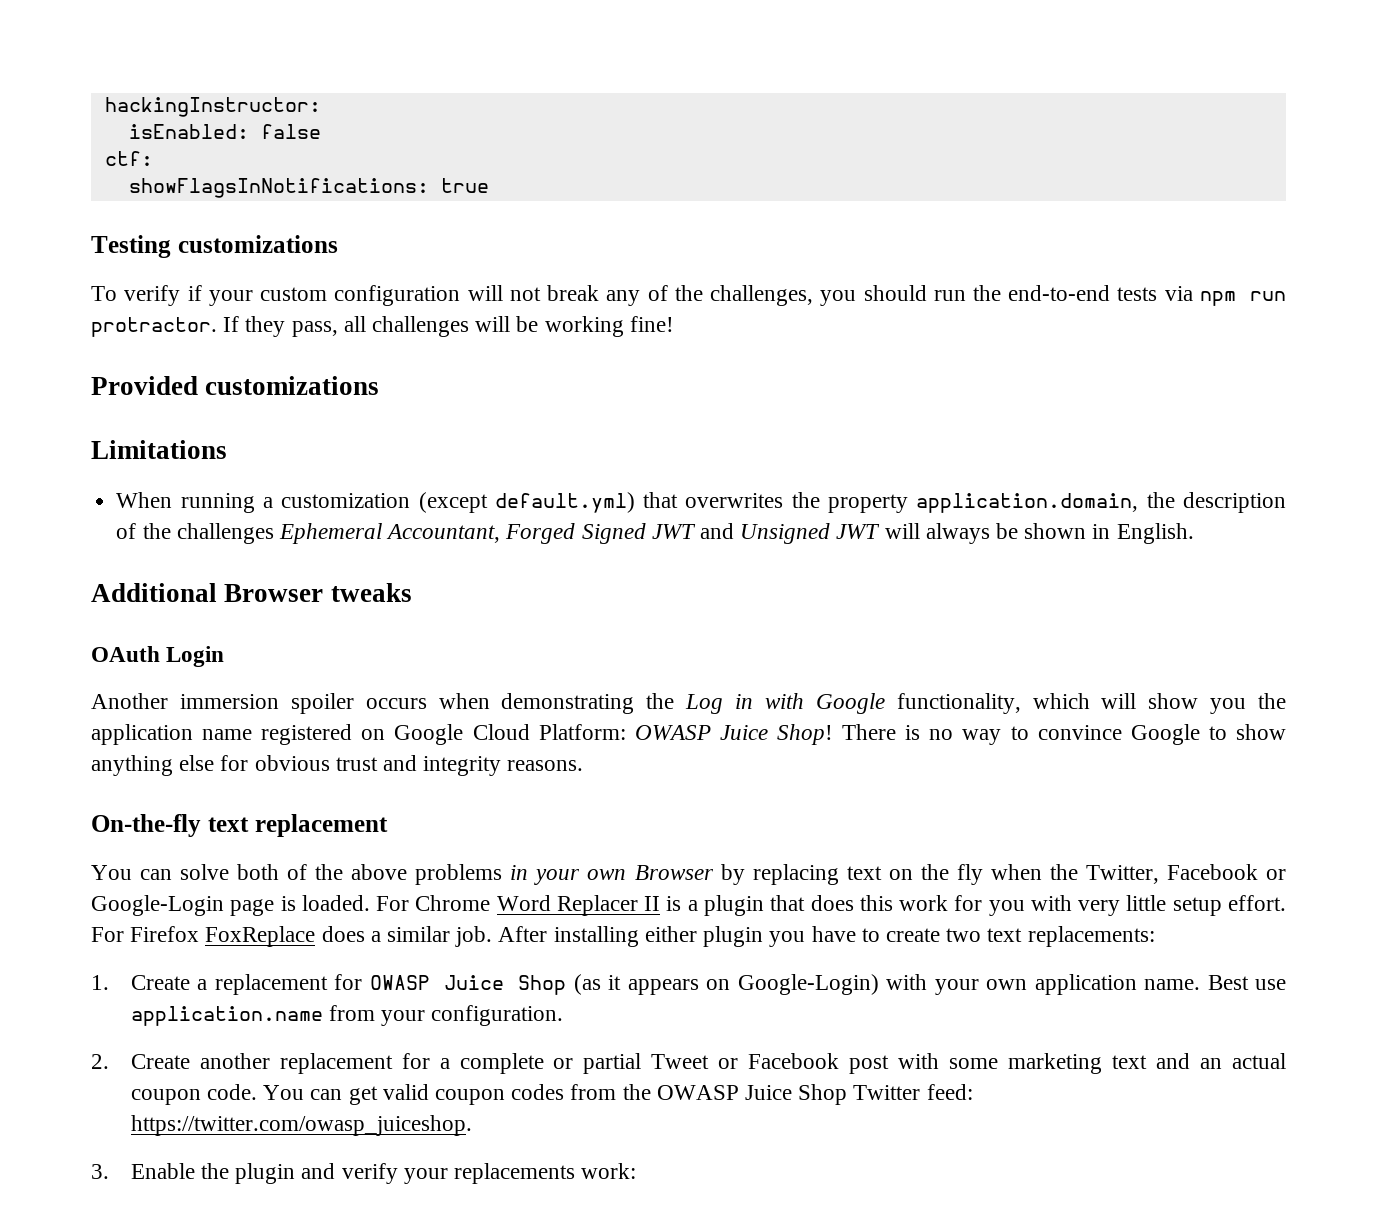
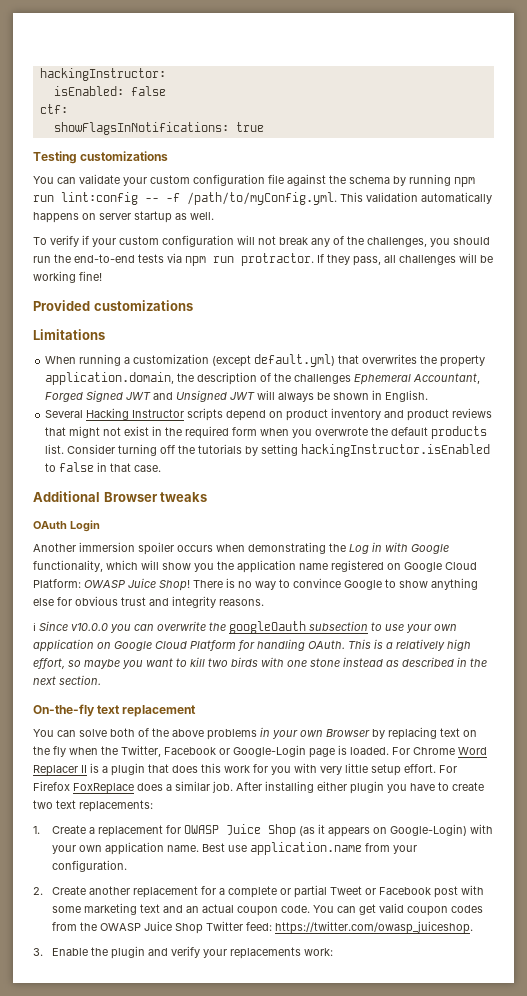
(338, 244) none -> [33,174,475,187] [33,192,492,205] [33,211,214,223] // You can validate your custom configuration file against the schema by running npm run lint:config -- -f /path/to/myConfig.yml. This validation automatically happens on server startup as well.
(1194, 533) none -> [45,408,493,421] [45,426,488,439] [45,444,491,457] [45,462,162,472] // Several Hacking Instructor scripts depend on product inventory and product reviews that might not exist in the required form when you overwrote the default products list. Consider turning off the tutorials by setting hackingInstructor.isEnabled to false in that case.
(584, 765) none -> [33,621,457,634] [33,639,471,652] [33,657,487,669] [33,675,101,685] // ℹ Since v10.0.0 you can overwrite the googleOauth subsection to use your own application on Google Cloud Platform for handling OAuth. This is a relatively high effort, so maybe you want to kill two birds with one stone instead as described in the next section.

